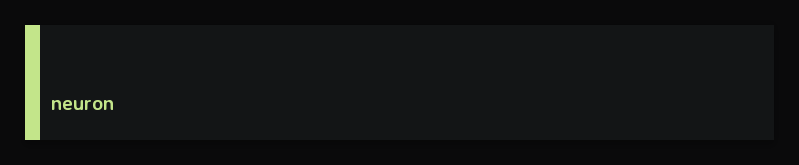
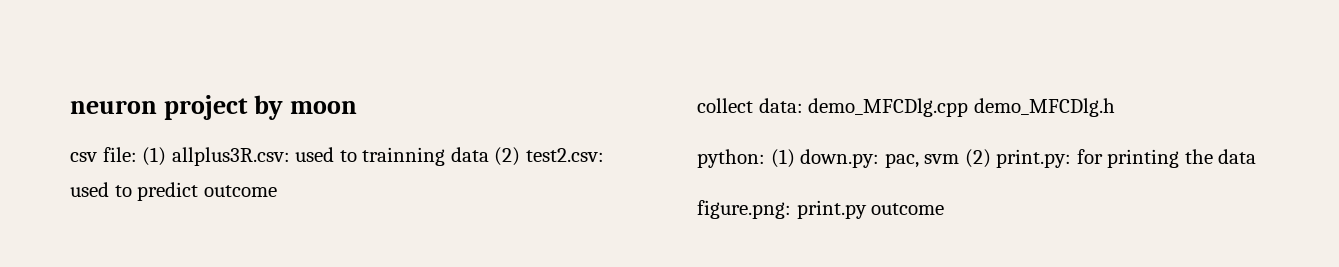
(114, 105) none -> [164,95,358,120] [70,147,604,166] [70,182,277,201] [697,98,1115,117] [697,149,1257,168] [697,200,945,219] project by moon // csv file: (1) allplus3R.csv: used to trainning data (2) test2.csv: used to predict outcome // collect data: demo_MFCDlg.cpp demo_MFCDlg.h // python: (1) down.py: pac, svm (2) print.py: for printing the data // figure.png: print.py outcome

